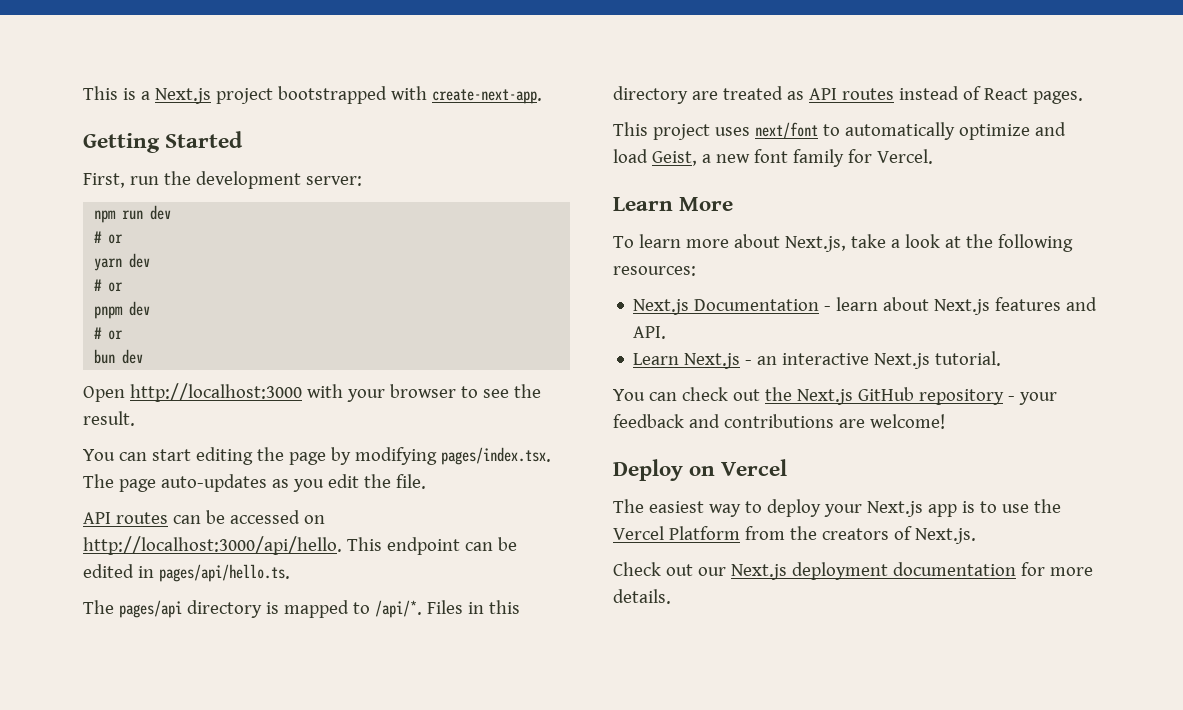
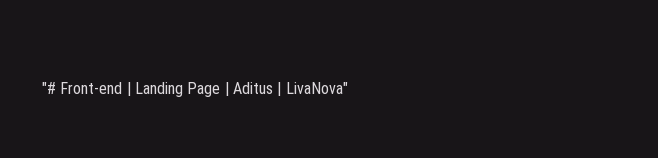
[83,86,542,104] [83,131,244,153] [83,171,362,189] [94,205,172,223] [94,231,124,244] [94,253,151,271] [94,279,124,292] [94,301,151,319] [94,327,124,340] [94,349,144,364] [83,383,541,402] [83,411,135,426] [83,447,551,465] [83,474,426,492] [83,510,325,524] [83,536,517,555] [83,564,290,582] [83,600,520,618] [613,86,1083,104] [613,122,1066,140] [613,149,933,167] [613,197,734,211] [613,234,1073,252] [613,266,696,276] [633,297,1098,315] [633,326,667,339] [633,351,1002,369] [613,387,1057,405] [613,414,945,429] [613,459,788,481] [613,499,1061,517] [613,526,976,544] [613,562,1093,580] [613,589,671,604] This is a Next.js project bootstrapped with create-next-app. // Getting Started // First, run the development server: // npm run dev // # or // yarn dev // # or // pnpm dev // # or // bun dev // Open http://localhost:3000 with your browser to see the result. // You can start editing the page by modifying pages/index.tsx. The page auto-updates as you edit the file. // API routes can be accessed on http://localhost:3000/api/hello. This endpoint can be edited in pages/api/hello.ts. // The pages/api directory is mapped to /api/*. Files in this directory are treated as API routes instead of React pages. // This project uses next/font to automatically optimize and load Geist, a new font family for Vercel. // Learn More // To learn more about Next.js, take a look at the following resources: // Next.js Documentation - learn about Next.js features and API. // Learn Next.js - an interactive Next.js tutorial. // You can check out the Next.js GitHub repository - your feedback and contributions are welcome! // Deploy on Vercel // The easiest way to deploy your Next.js app is to use the Vercel Platform from the creators of Next.js. // Check out our Next.js deployment documentation for more details. -> [42,82,348,97] "# Front-end | Landing Page | Aditus | LivaNova"

